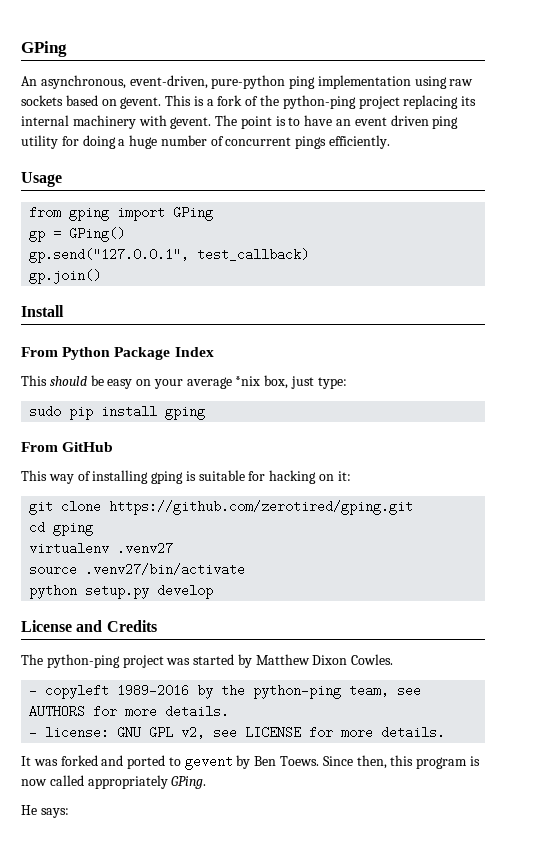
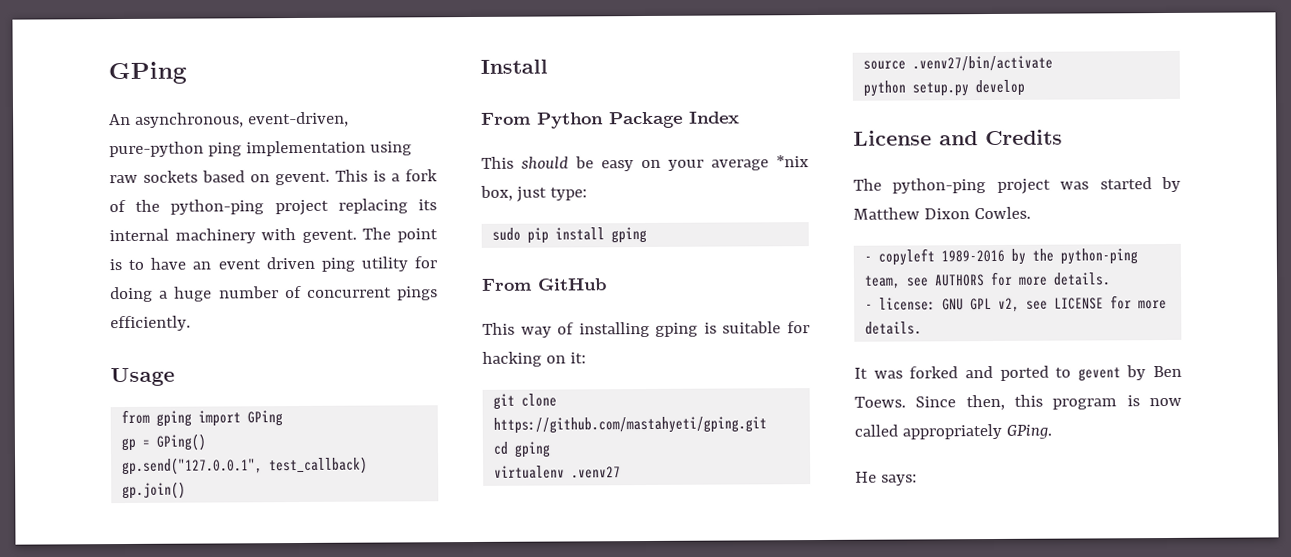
[109,500,414,515] https://github.com/zerotired/gping.git -> [493,416,768,434] https://github.com/mastahyeti/gping.git

